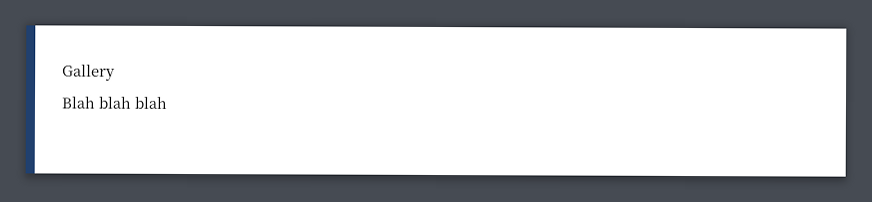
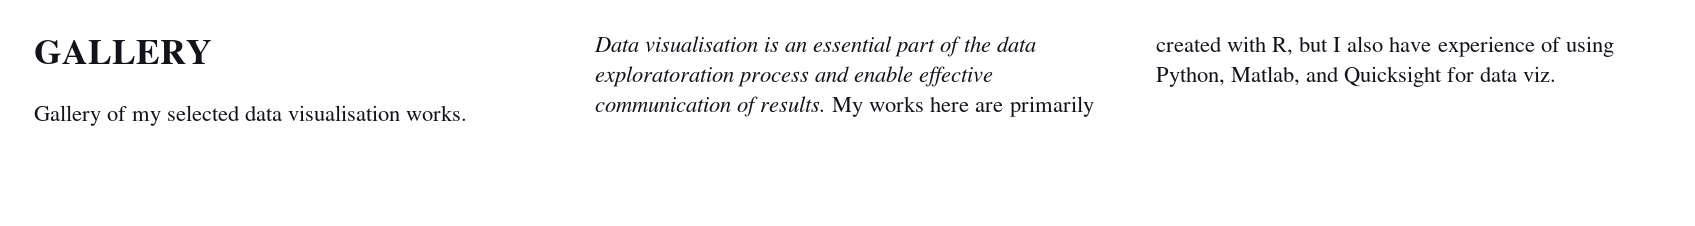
(62, 72) none -> [34,40,212,64] GALLERY //
[61,96,168,109] // Blah blah blah -> [107,105,468,126] [594,36,1036,57] [595,66,994,87] [595,96,1094,117] [1156,36,1614,57] [1156,66,1557,87] of my selected data visualisation works. // Data visualisation is an essential part of the data exploratoration process and enable effective communication of results. My works here are primarily created with R, but I also have experience of using Python, Matlab, and Quicksight for data viz.

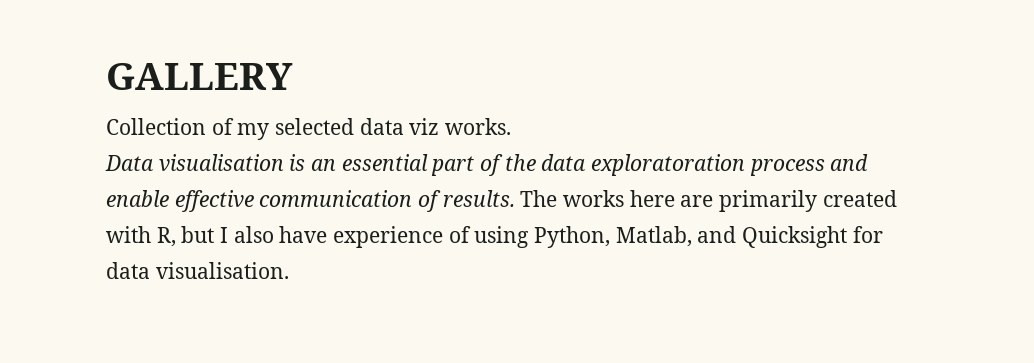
[34,105,101,126] Gallery -> [106,118,206,135] Collection
[288,105,401,121] visualisation -> [409,118,440,135] viz
[832,97,864,117] My -> [520,190,558,207] The
[1523,66,1557,82] viz. -> [155,262,289,279] visualisation.

